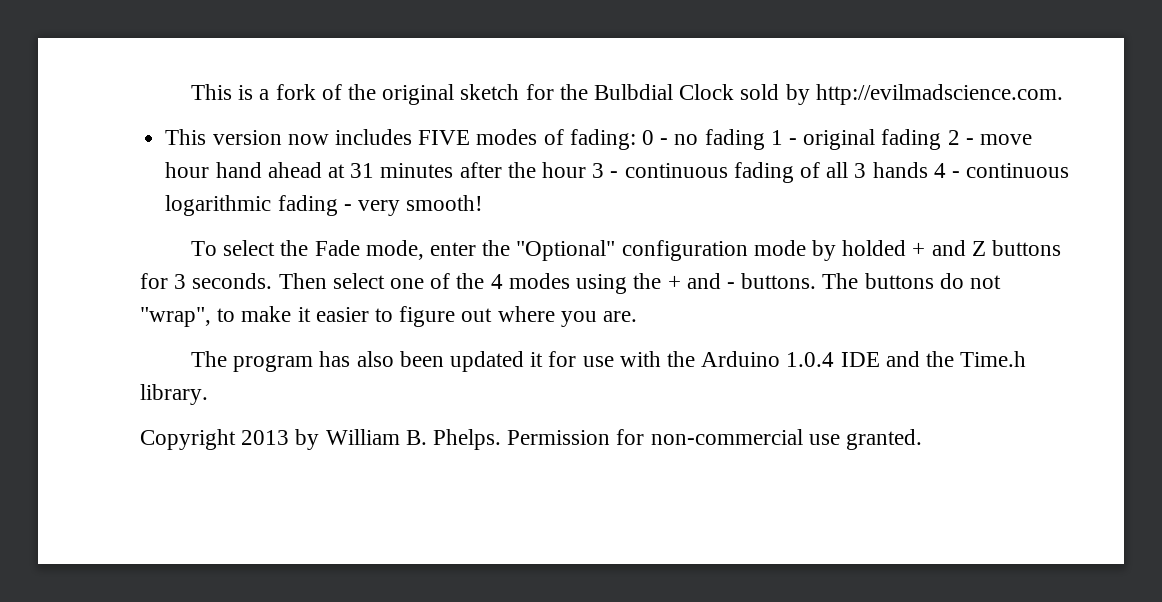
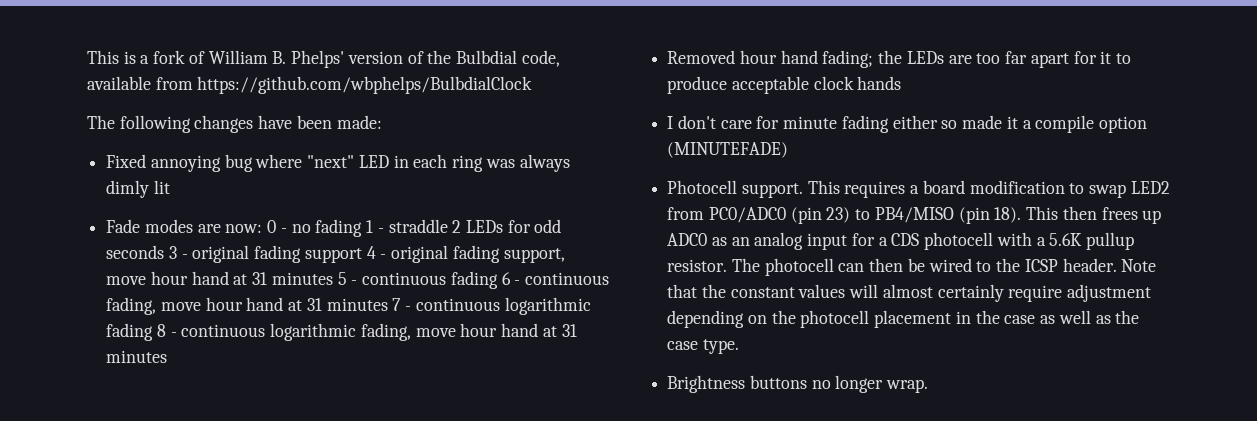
[347,84,1063,105] [165,129,636,150] the original sketch for the Bulbdial Clock sold by http://evilmadscience.com. // This version now includes FIVE modes of fading: -> [208,50,560,68] [87,76,533,94] [87,115,382,133] [106,154,570,172] [106,180,170,198] [106,219,263,233] William B. Phelps' version of the Bulbdial code, available from https://github.com/wbphelps/BulbdialClock // The following changes have been made: // Fixed annoying bug where "next" LED in each ring was always dimly lit // Fade modes are now:
[803,129,1033,150] [165,162,1070,183] [165,195,484,216] [190,240,1062,261] [140,273,1001,294] [140,306,638,327] [190,351,1027,372] [140,384,208,405] [140,429,923,450] original fading 2 - move hour hand ahead at 31 minutes after the hour 3 - continuous fading of all 3 hands 4 - continuous logarithmic fading - very smooth! // To select the Fade mode, enter the "Optional" configuration mode by holded + and Z buttons for 3 seconds. Then select one of the 4 modes using the + and - buttons. The buttons do not "wrap", to make it easier to figure out where you are. // The program has also been updated it for use with the Arduino 1.0.4 IDE and the Time.h library. // Copyright 2013 by William B. Phelps. Permission for non-commercial use granted. -> [388,219,562,233] [106,245,565,263] [106,271,609,289] [106,297,591,315] [106,323,577,341] [106,350,168,363] [667,50,1131,68] [667,76,902,94] [667,115,1147,133] [667,142,789,158] [667,180,1170,198] [667,206,1162,224] [667,232,1134,250] [667,258,1157,276] [667,284,1152,302] [667,310,1140,328] [667,339,739,354] [667,375,929,393] straddle 2 LEDs for odd seconds 3 - original fading support 4 - original fading support, move hour hand at 31 minutes 5 - continuous fading 6 - continuous fading, move hour hand at 31 minutes 7 - continuous logarithmic fading 8 - continuous logarithmic fading, move hour hand at 31 minutes // Removed hour hand fading; the LEDs are too far apart for it to produce acceptable clock hands // I don't care for minute fading either so made it a compile option (MINUTEFADE) // Photocell support. This requires a board modification to swap LED2 from PC0/ADC0 (pin 23) to PB4/MISO (pin 18). This then frees up ADC0 as an analog input for a CDS photocell with a 5.6K pullup resistor. The photocell can then be wired to the ICSP header. Note that the constant values will almost certainly require adjustment depending on the photocell placement in the case as well as the case type. // Brightness buttons no longer wrap.

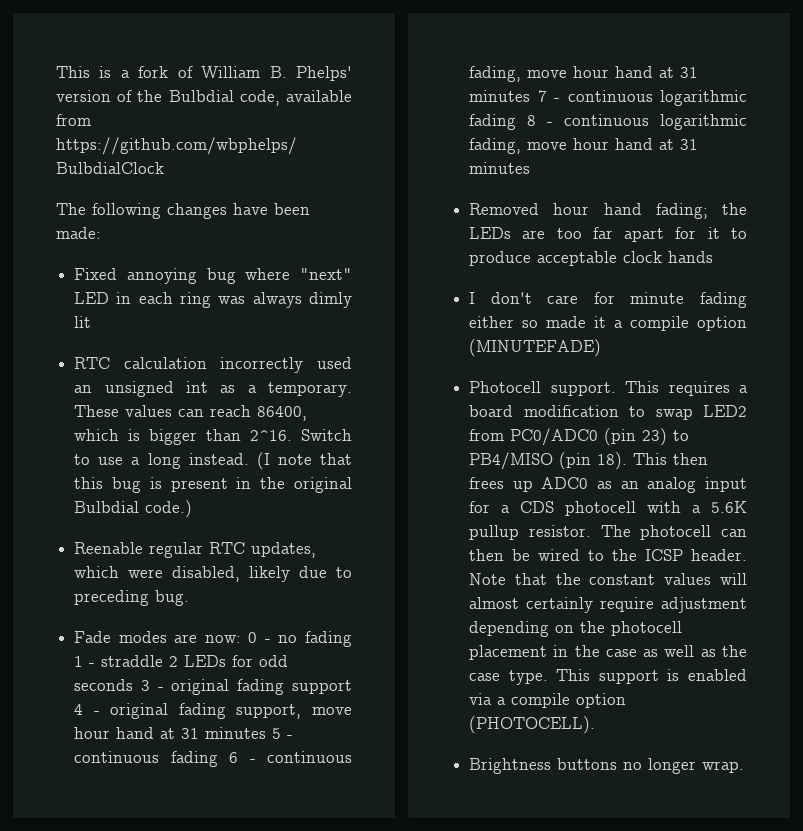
(170, 187) none -> [74,357,352,373] [74,381,352,397] [74,405,308,421] [74,429,352,445] [74,452,352,470] [74,477,352,493] [74,500,193,518] [74,542,317,558] [74,566,352,582] [74,590,190,606] // RTC calculation incorrectly used an unsigned int as a temporary. These values can reach 86400, which is bigger than 2^16. Switch to use a long instead. (I note that this bug is present in the original Bulbdial code.) // Reenable regular RTC updates, which were disabled, likely due to preceding bug.
(739, 346) none -> [556,669,747,684] [469,693,627,708] [469,716,596,734] This support is enabled via a compile option (PHOTOCELL).

